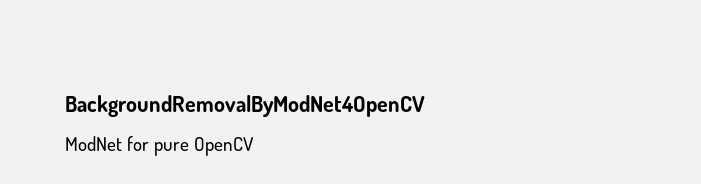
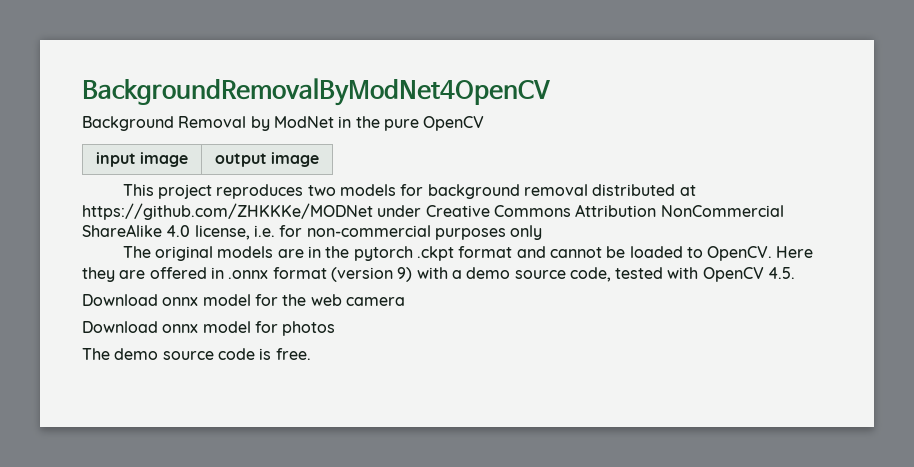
[65,136,255,156] ModNet for pure OpenCV -> [82,116,485,131] [95,152,189,167] [214,152,320,167] [122,184,696,199] [82,203,784,220] [82,224,543,240] [122,246,814,261] [82,267,796,282] [82,294,405,306] [82,321,336,336] [82,348,311,360] Background Removal by ModNet in the pure OpenCV // input image | output image // This project reproduces two models for background removal distributed at https://github.com/ZHKKKe/MODNet under Creative Commons Attribution NonCommercial ShareAlike 4.0 license, i.e. for non-commercial purposes only // The original models are in the pytorch .ckpt format and cannot be loaded to OpenCV. Here they are offered in .onnx format (version 9) with a demo source code, tested with OpenCV 4.5. // Download onnx model for the web camera // Download onnx model for photos // The demo source code is free.

